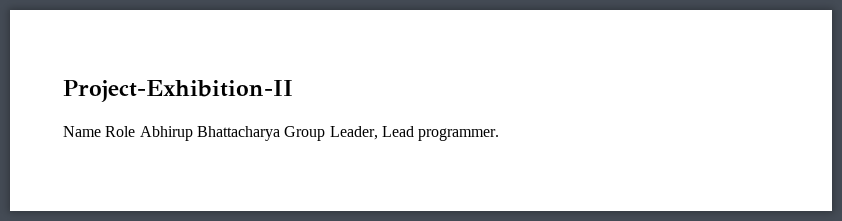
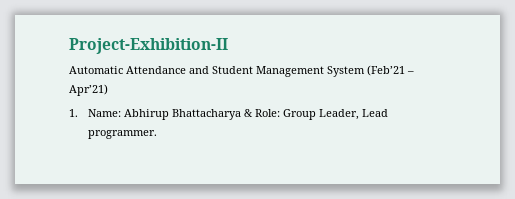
[63,126,280,141] Name Role Abhirup Bhattacharya -> [69,65,414,77] [69,84,108,96] [69,109,280,120] Automatic Attendance and Student Management System (Feb’21 – Apr’21) // 1. Name: Abhirup Bhattacharya & Role:

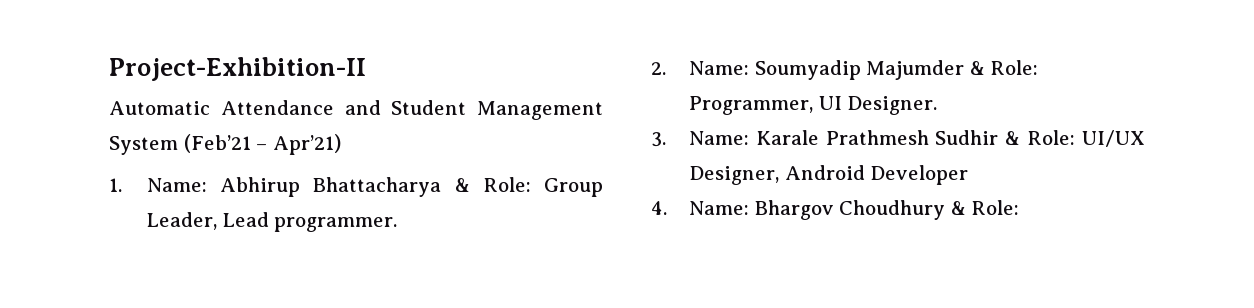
(157, 134) none -> [651,60,1039,80] [688,96,938,115] [651,130,1145,147] [688,165,969,185] [651,200,1020,220] // 2. Name: Soumyadip Majumder & Role: Programmer, UI Designer. // 3. Name: Karale Prathmesh Sudhir & Role: UI/UX Designer, Android Developer // 4. Name: Bhargov Choudhury & Role:

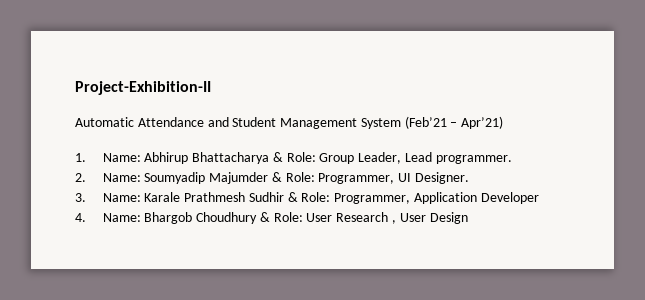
[1082,130,1145,147] [688,165,865,185] UI/UX Designer, Android -> [334,192,478,204] Programmer, Application
[754,200,834,220] Bhargov -> [144,212,193,224] Bhargob
(1020, 207) none -> [306,212,468,224] User Research , User Design

